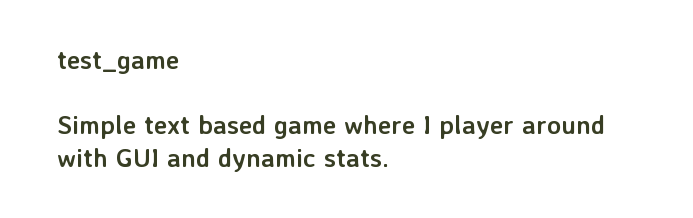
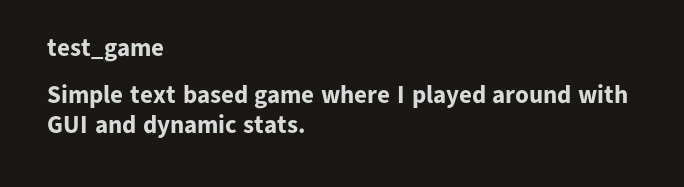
[439,115,514,139] player -> [411,85,486,108] played

